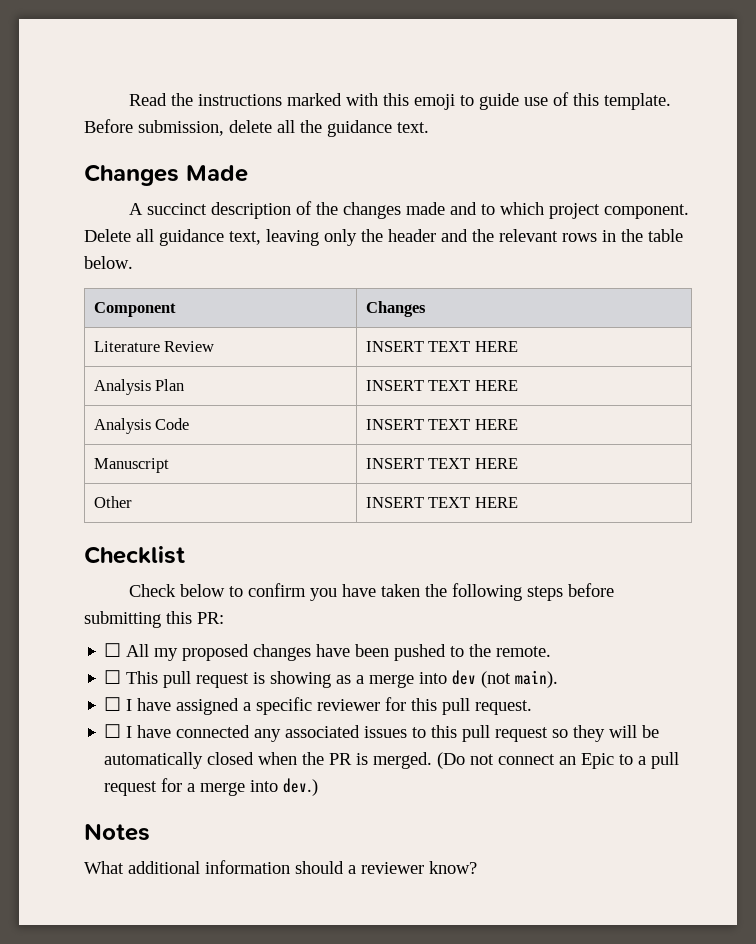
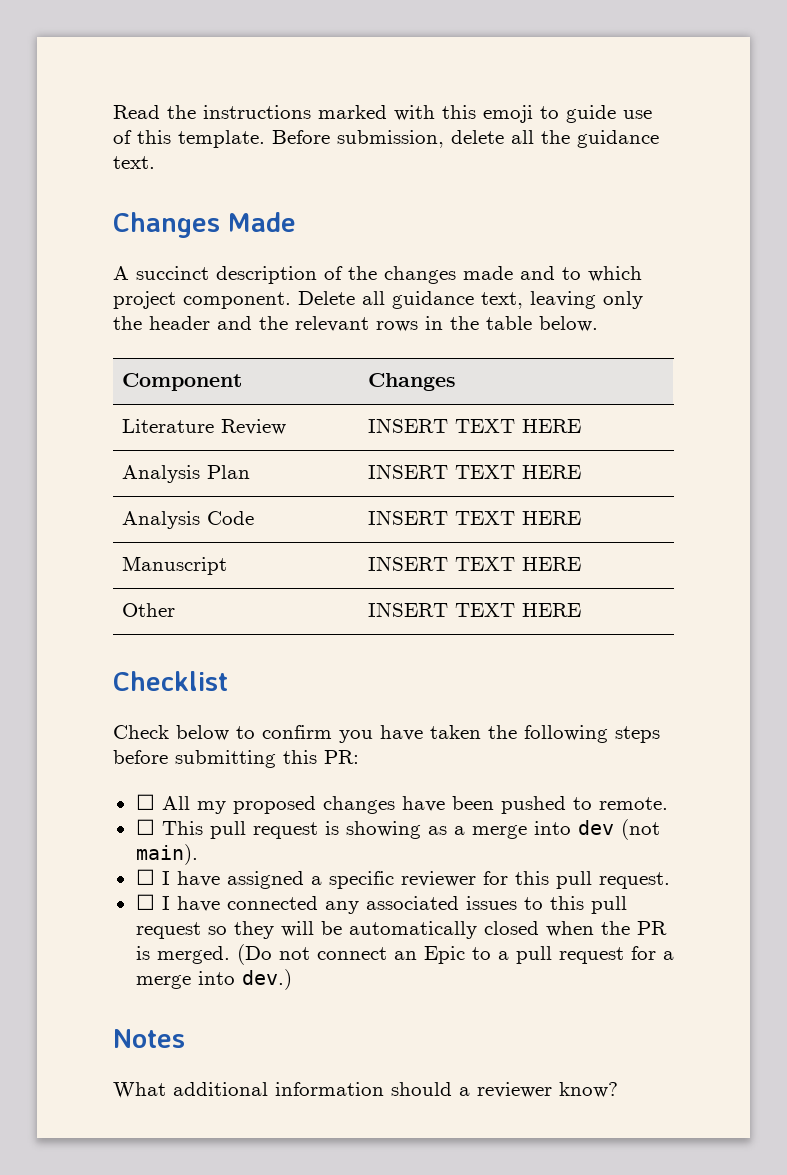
[469,644,492,657] the -> (592, 803) none

